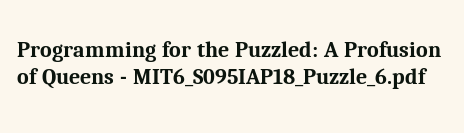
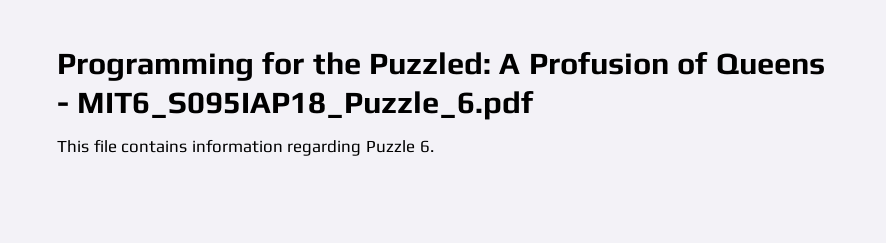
(428, 78) none -> [57,139,434,156] // This file contains information regarding Puzzle 6.

